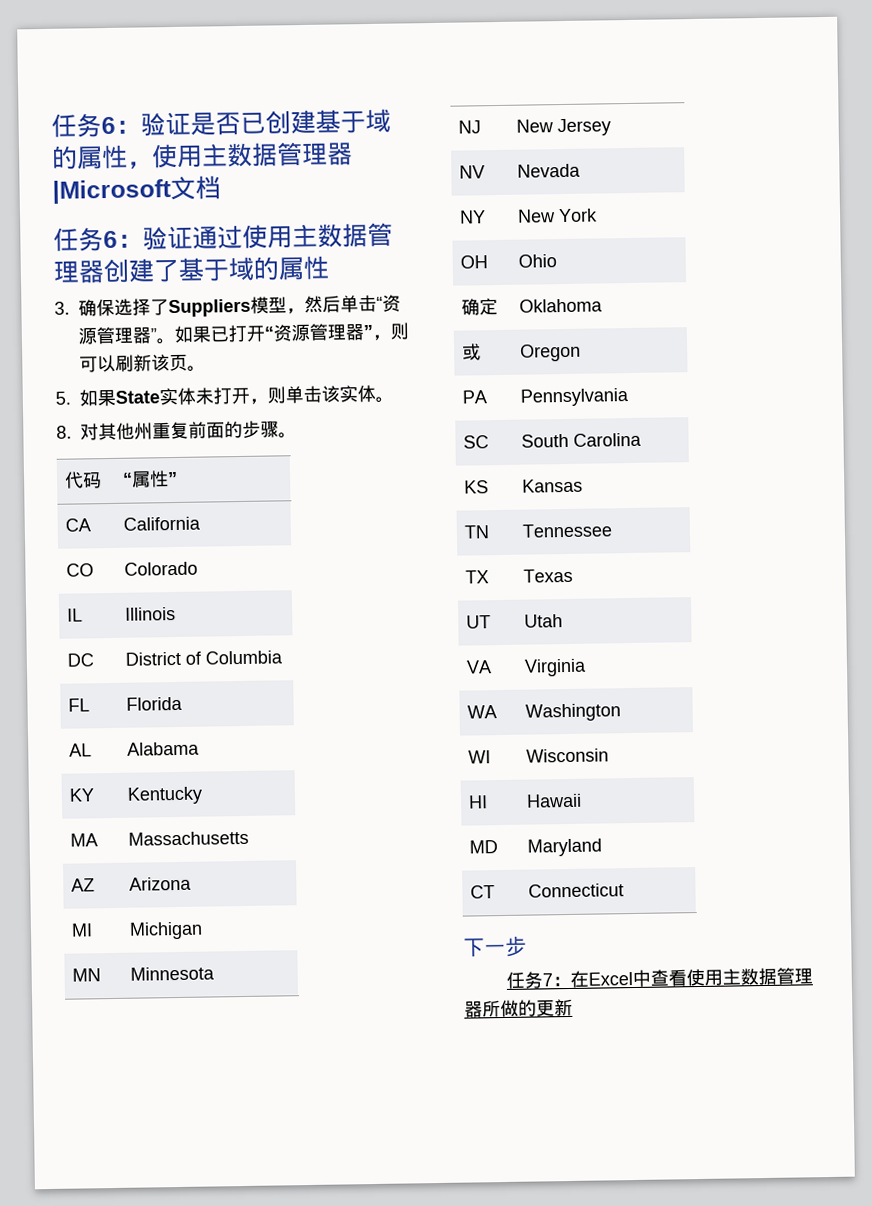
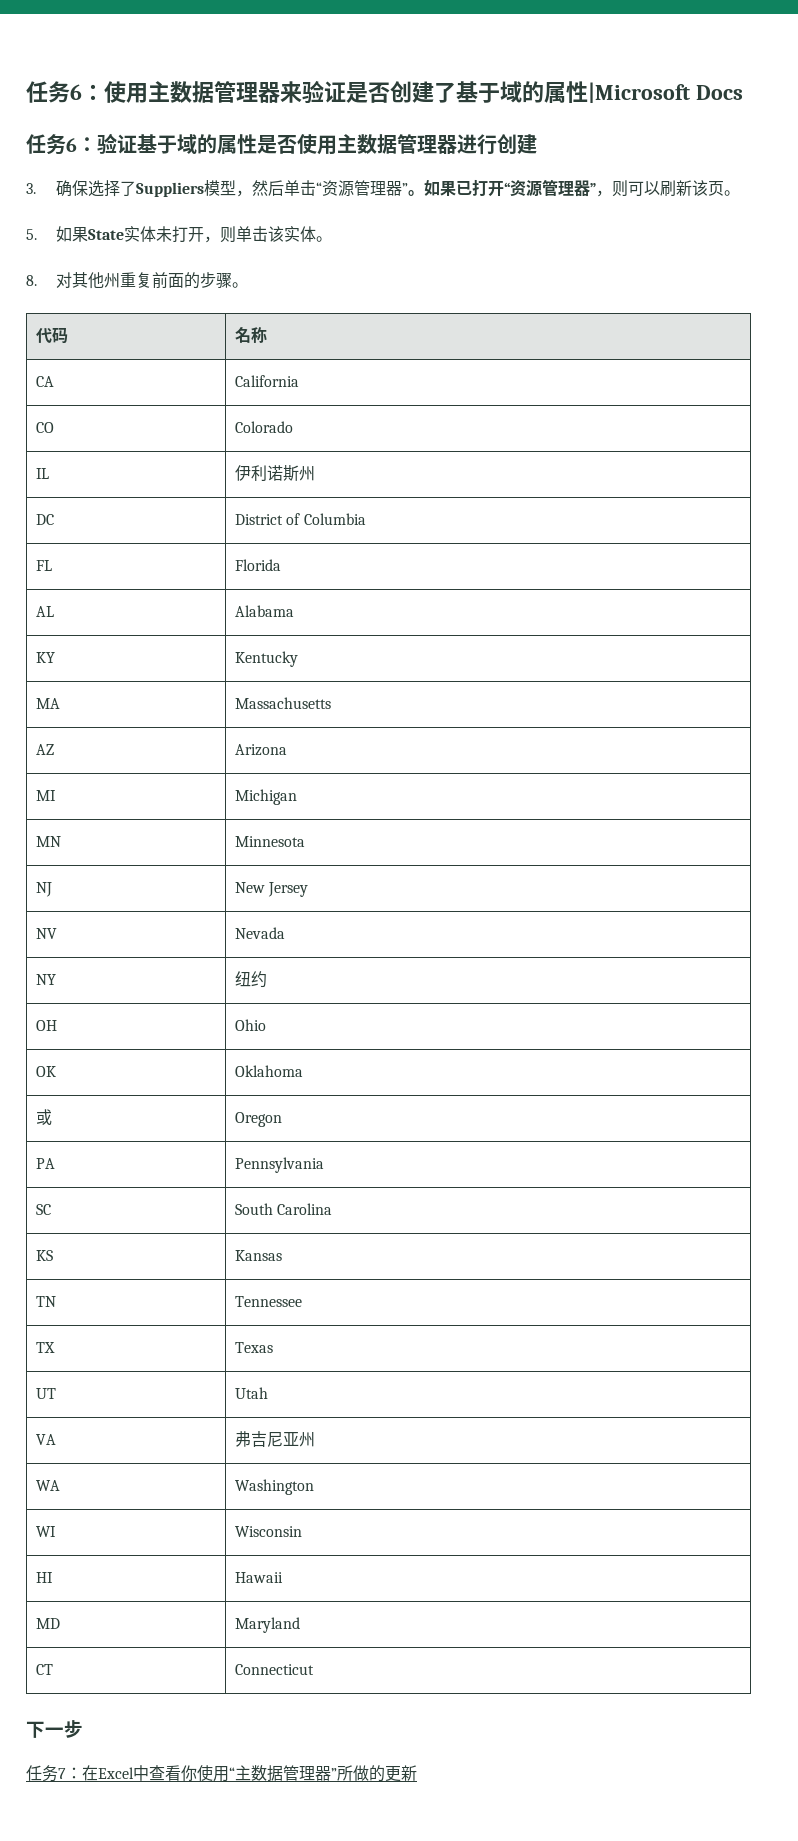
[51,108,391,138] [51,142,353,170] [52,175,221,204] [53,222,393,252] [53,260,105,284] 任务6：验证是否已创建基于域的属性，使用主数据管理器|Microsoft文档 // 任务6：验证通过使用主数据管理器 -> [26,80,390,104] 任务6：使用主数据管理器来验证是否
(330, 267) none -> [588,82,743,103] [26,133,537,155] |Microsoft Docs // 任务6：验证基于域的属性是否使用主数据管理器进行创建
[121,470,178,488] “属性” -> [235,327,268,343] 名称
[124,607,176,621] Illinois -> [235,465,316,481] 伊利诺斯州
[516,208,598,223] New York -> [235,971,268,988] 纽约
[460,298,498,316] 确定 -> [36,1066,57,1077] OK
[523,658,587,677] Virginia -> [235,1431,316,1447] 弗吉尼亚州
[685,967,813,987] [464,1000,483,1018] 使用主数据管理器 -> [181,1765,337,1782] 你使用“主数据管理器”

